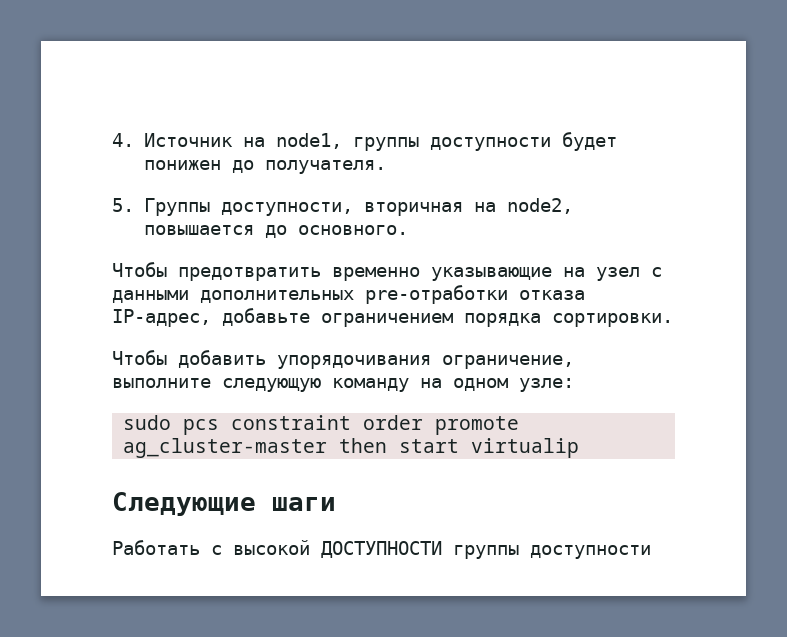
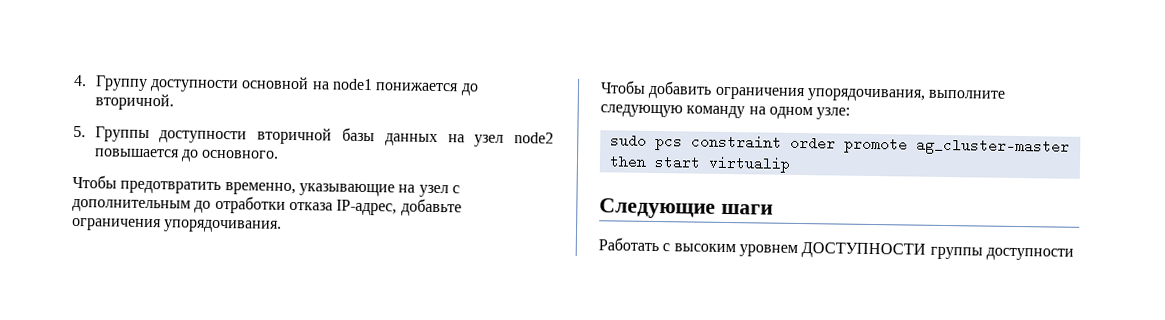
[143,132,617,151] [143,160,386,174] [112,198,573,216] Источник на node1, группы доступности будет понижен до получателя. // 5. Группы доступности, вторичная на node2, -> [94,75,479,96] [94,93,174,111] [73,125,554,147] Группу доступности основной на node1 понижается до вторичной. // 5. Группы доступности вторичной базы данных на узел node2
[332,267,420,281] временно -> [224,182,296,196] временно,
[112,285,585,304] [112,308,673,327] данными дополнительных pre-отработки отказа IP-адрес, добавьте ограничением порядка сортировки. -> [72,195,462,217] [71,217,283,233] дополнительным до отработки отказа IP-адрес, добавьте ограничения упорядочивания.
[277,355,574,369] упорядочивания ограничение, -> [714,86,926,102] ограничения упорядочивания,
[233,540,310,555] высокой -> [673,243,798,257] высоким уровнем

